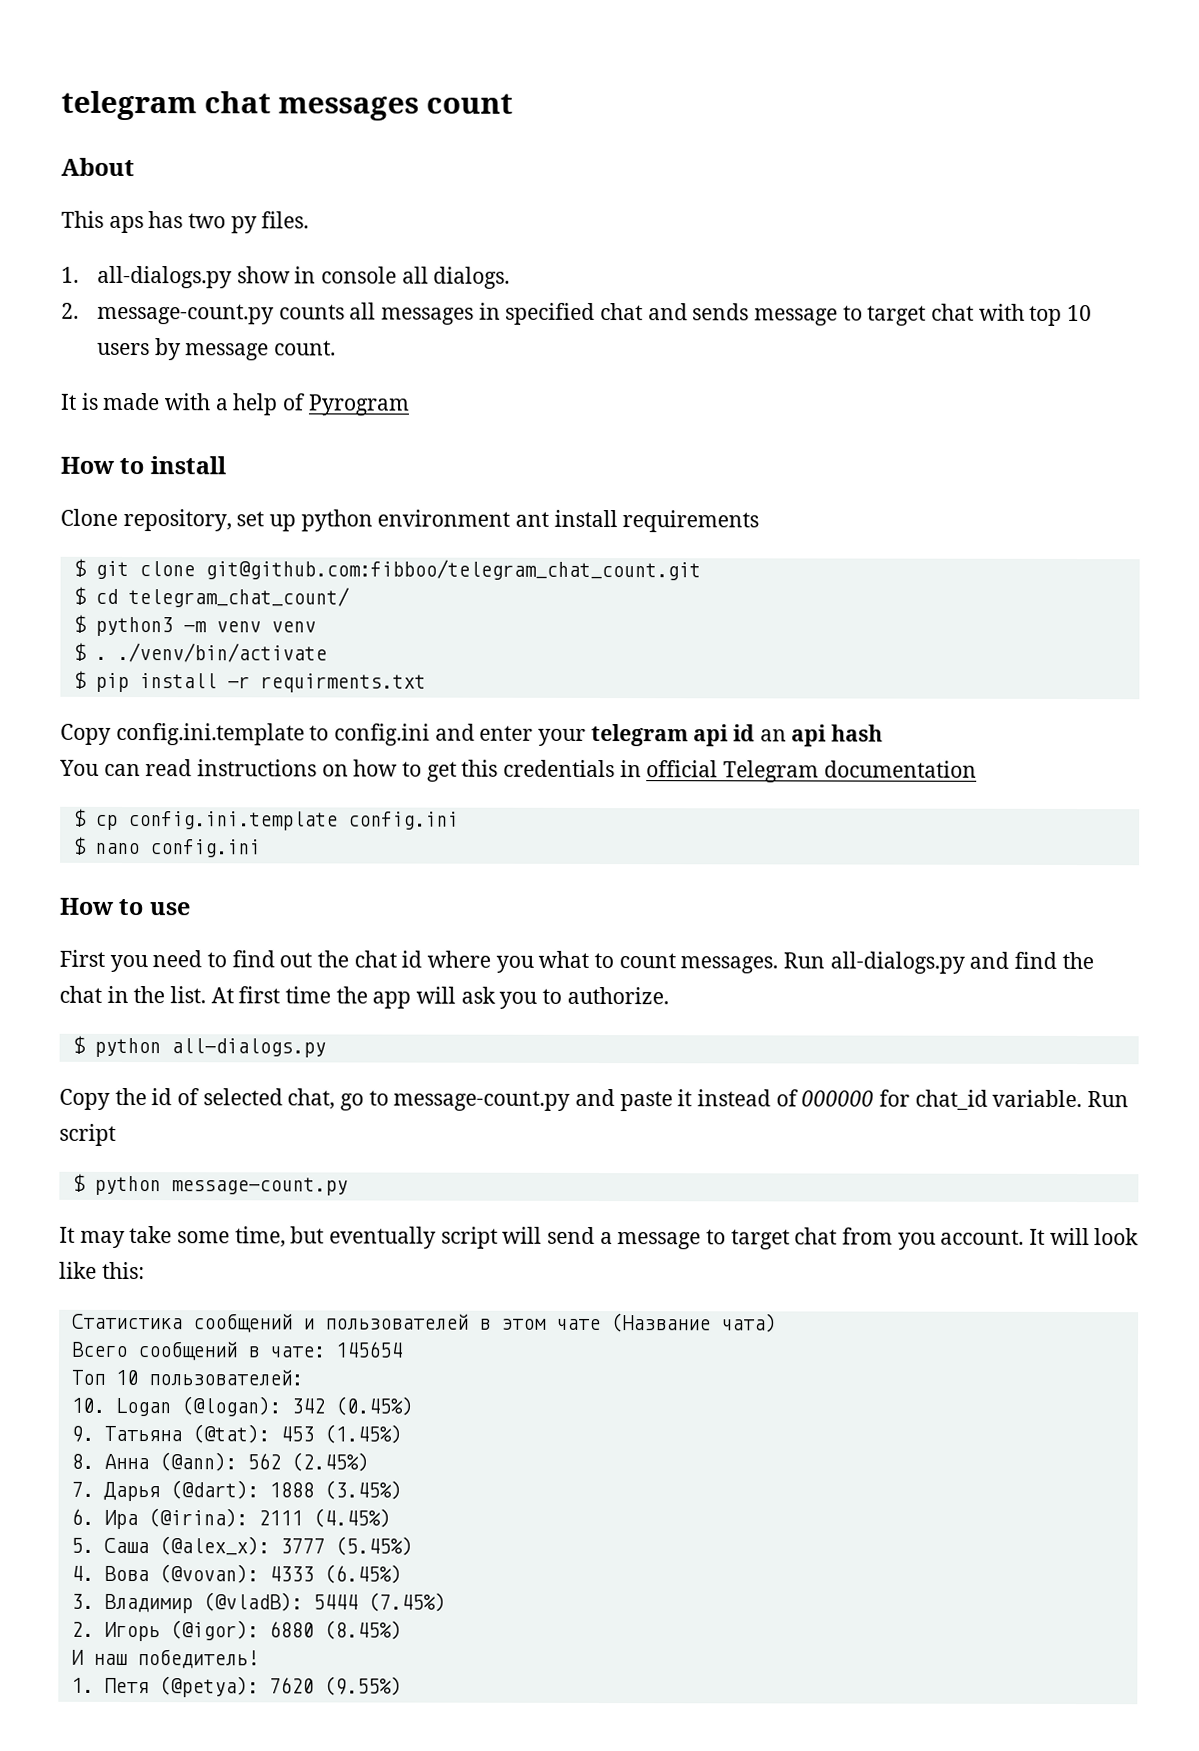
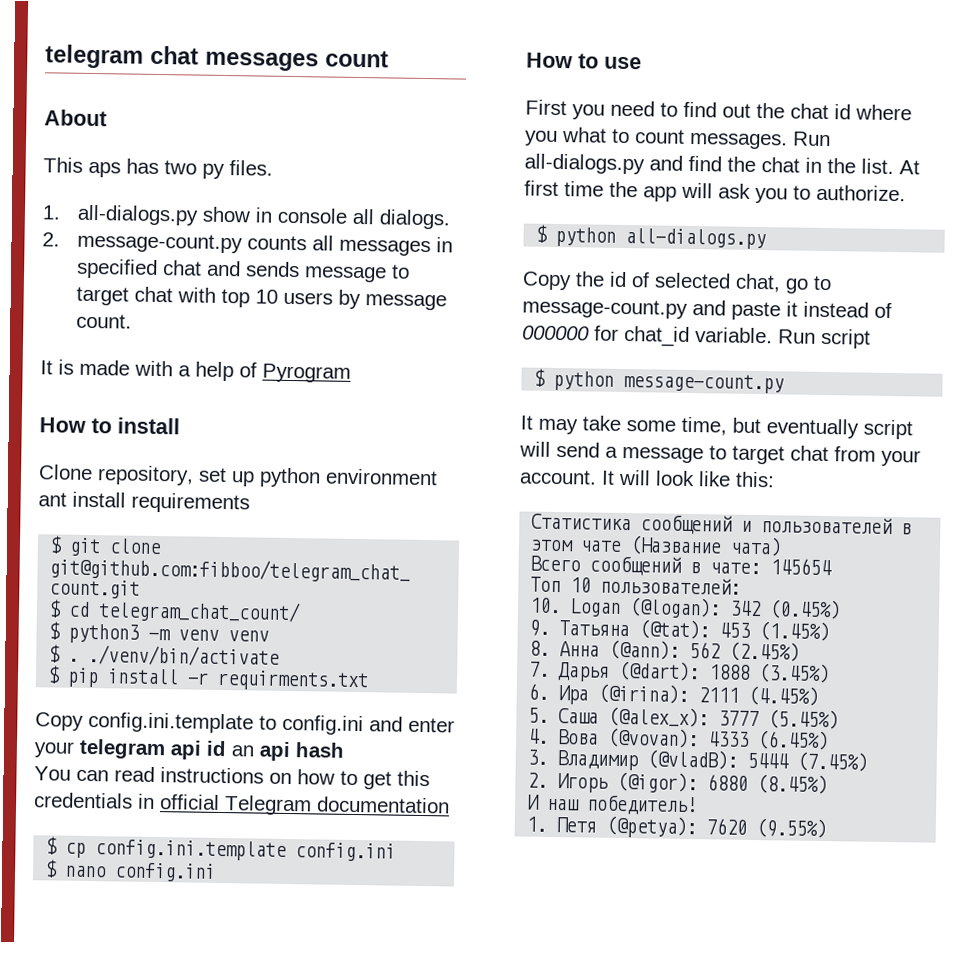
[897,1232,936,1250] you -> [881,449,921,467] your

